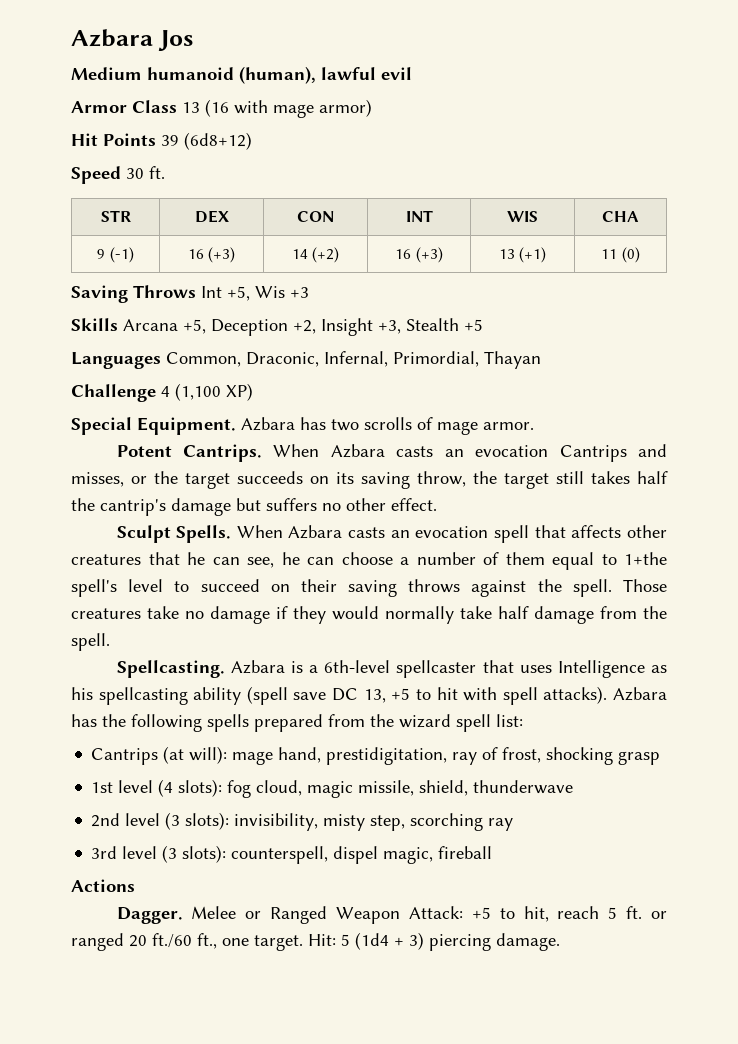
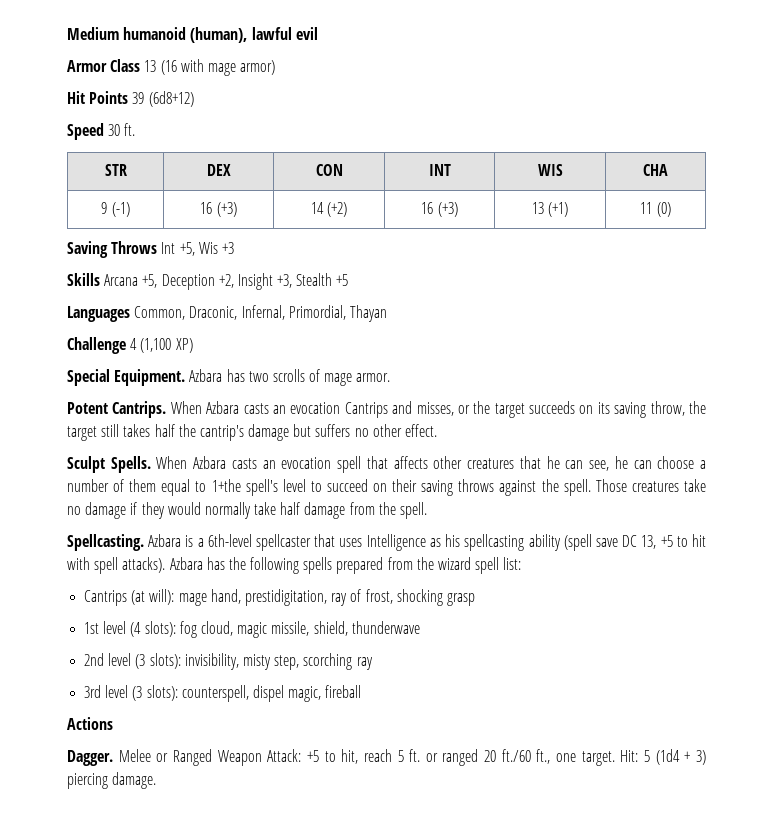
[71,29,193,51] Azbara Jos // -> (67, 33) none

